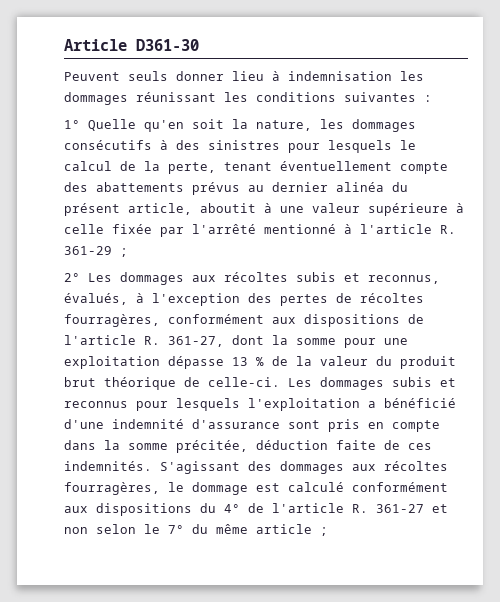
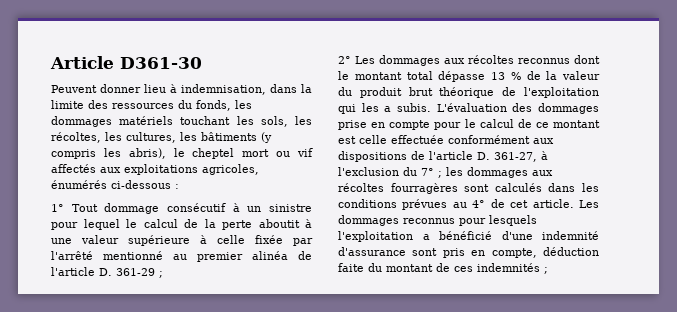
[128,71,168,81] seuls -> (97, 89) none
[288,71,424,81] [64,92,432,105] [64,119,416,132] [64,140,416,153] [64,161,448,174] [64,182,408,195] [64,203,192,216] indemnisation les dommages réunissant les conditions suivantes : // 1° Quelle qu'en soit la nature, les dommages consécutifs à des sinistres pour lesquels le calcul de la perte, tenant éventuellement compte des abattements prévus au dernier alinéa du présent article, -> [181,84,312,95] [51,100,252,111] [51,116,312,127] [51,132,272,143] [51,148,313,159] [51,164,259,175] [51,180,179,189] [51,203,312,214] [51,219,252,230] indemnisation, dans la limite des ressources du fonds, les dommages matériels touchant les sols, les récoltes, les cultures, les bâtiments (y compris les abris), le cheptel mort ou vif affectés aux exploitations agricoles, énumérés ci-dessous : // 1° Tout dommage consécutif à un sinistre pour lequel le calcul de la perte
[344,224,456,234] à l'article R. -> [173,251,312,262] [51,267,112,276] au premier alinéa de l'article D.
[296,272,440,284] [64,293,424,306] [64,314,424,327] [64,335,408,348] [64,356,160,369] subis et reconnus, évalués, à l'exception des pertes de récoltes fourragères, conformément aux dispositions de l'article R. 361-27, dont la somme pour une exploitation -> [518,55,600,64] [338,71,433,80] reconnus dont le montant total
[208,377,456,390] celle-ci. Les dommages subis et -> [524,87,599,98] [338,103,599,114] [338,119,600,130] [338,135,554,144] [338,151,548,162] [338,167,553,178] [338,183,599,194] [338,199,599,210] [338,215,399,226] l'exploitation qui les a subis. L'évaluation des dommages prise en compte pour le calcul de ce montant est celle effectuée conformément aux dispositions de l'article D. 361-27, à l'exclusion du 7° ; les dommages aux récoltes fourragères sont calculés dans les conditions prévues au 4° de cet article. Les dommages
[392,420,440,432] [64,440,432,453] [64,461,448,474] [64,482,448,495] [64,503,448,516] [64,524,312,534] compte dans la somme précitée, déduction faite de ces indemnités. S'agissant des dommages aux récoltes fourragères, le dommage est calculé conformément aux dispositions du 4° de l'article R. 361-27 et non selon le 7° du même article -> [491,247,599,258] [338,263,540,272] compte, déduction faite du montant de ces indemnités

